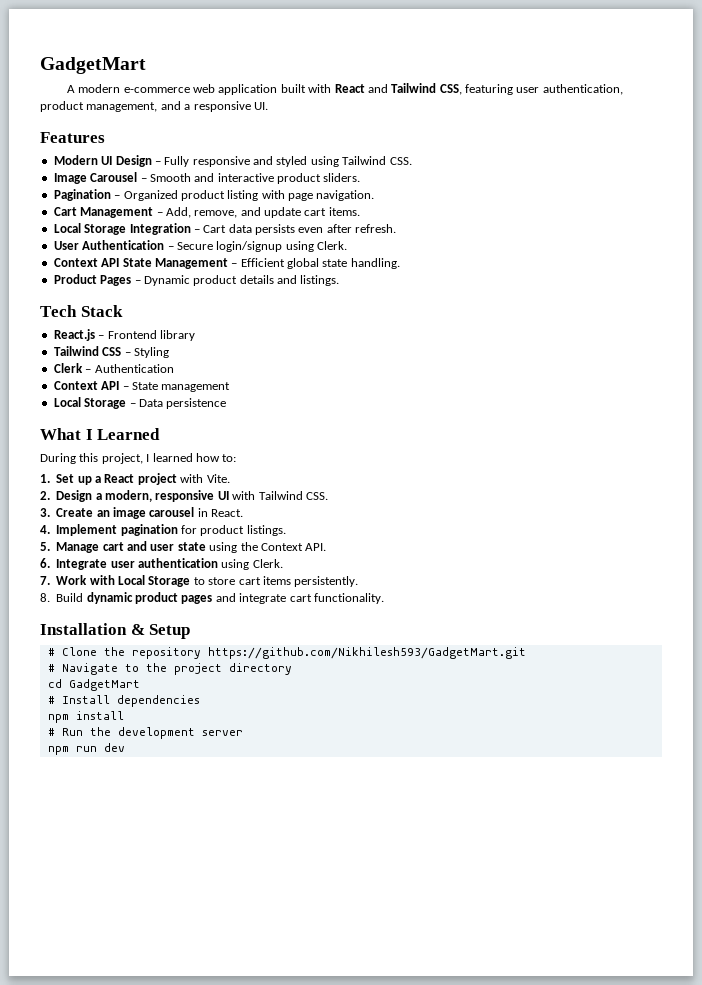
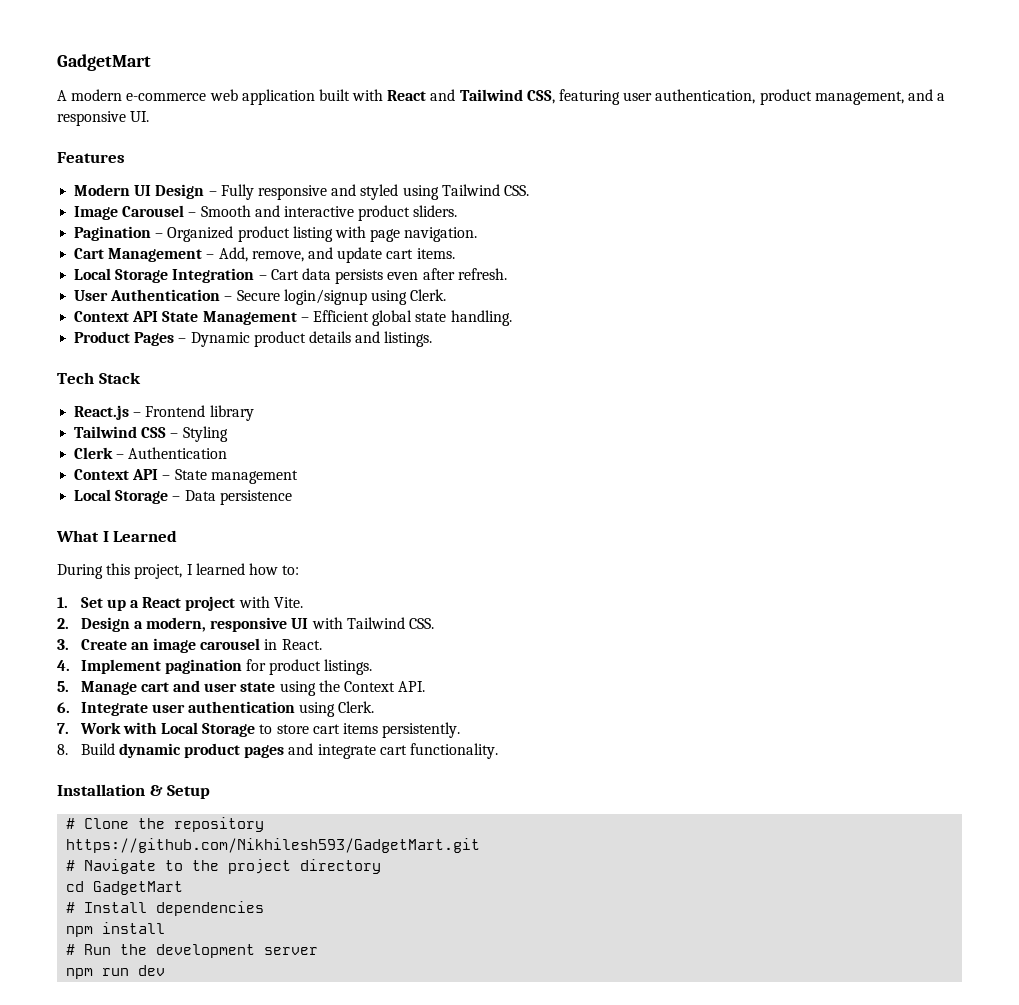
(201, 653) none -> (265, 824) //

